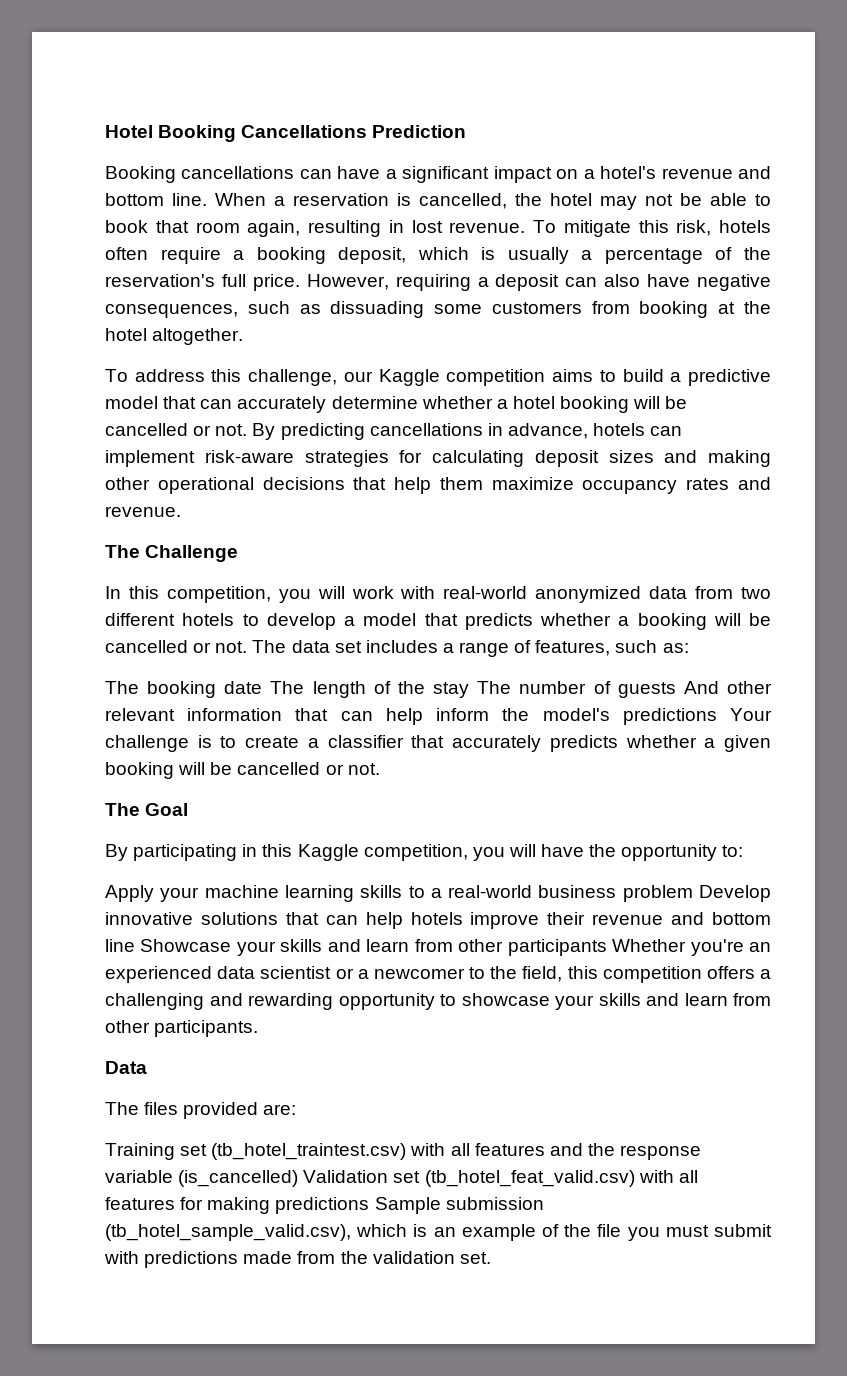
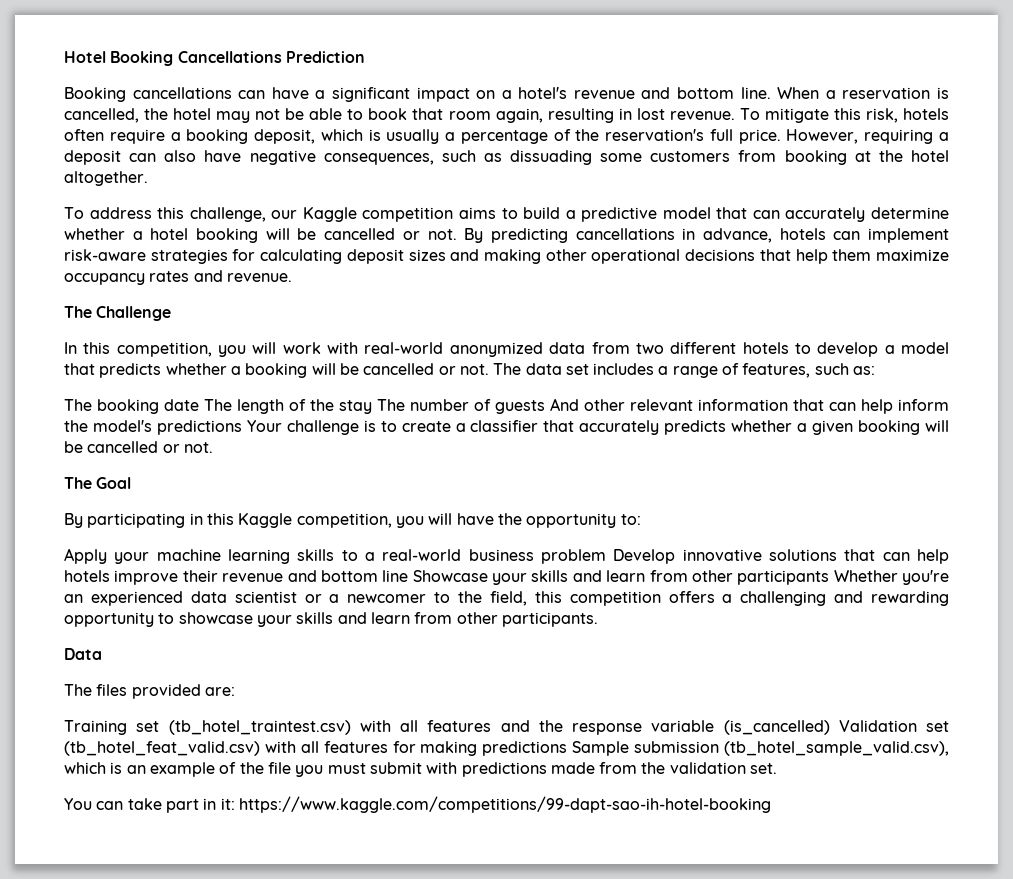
(491, 1258) none -> [64,796,771,813] // You can take part in it: https://www.kaggle.com/competitions/99-dapt-sao-ih-hotel-booking

